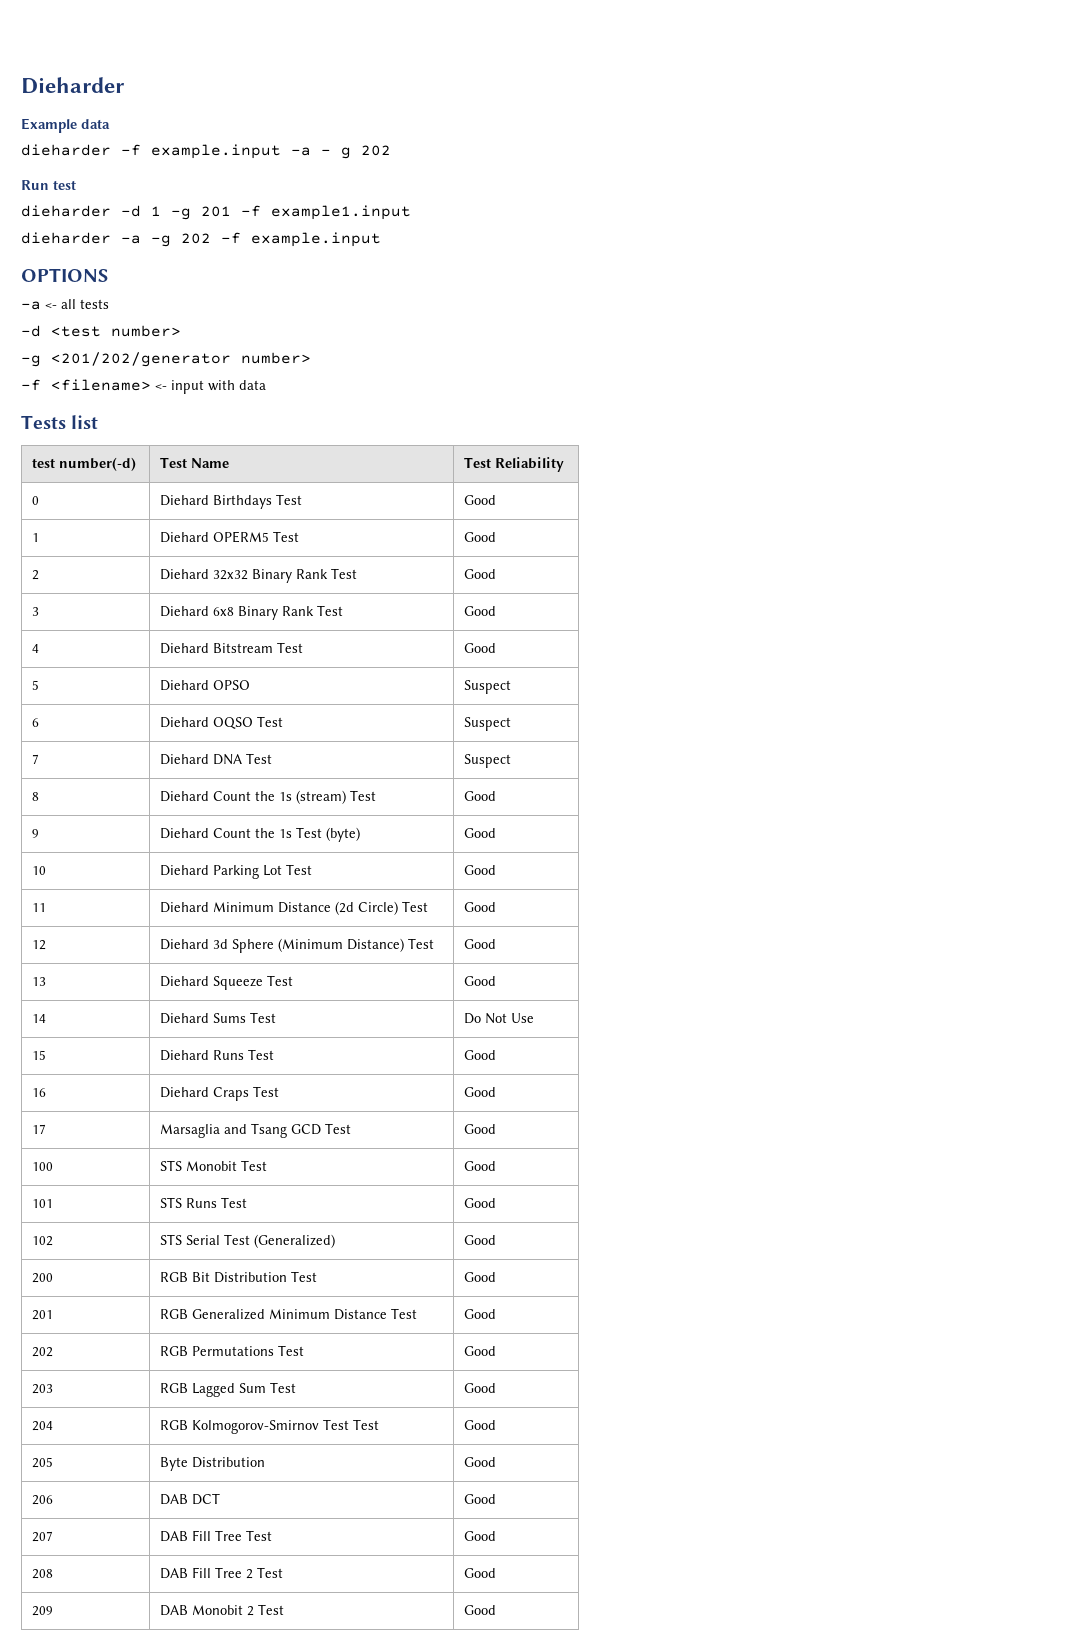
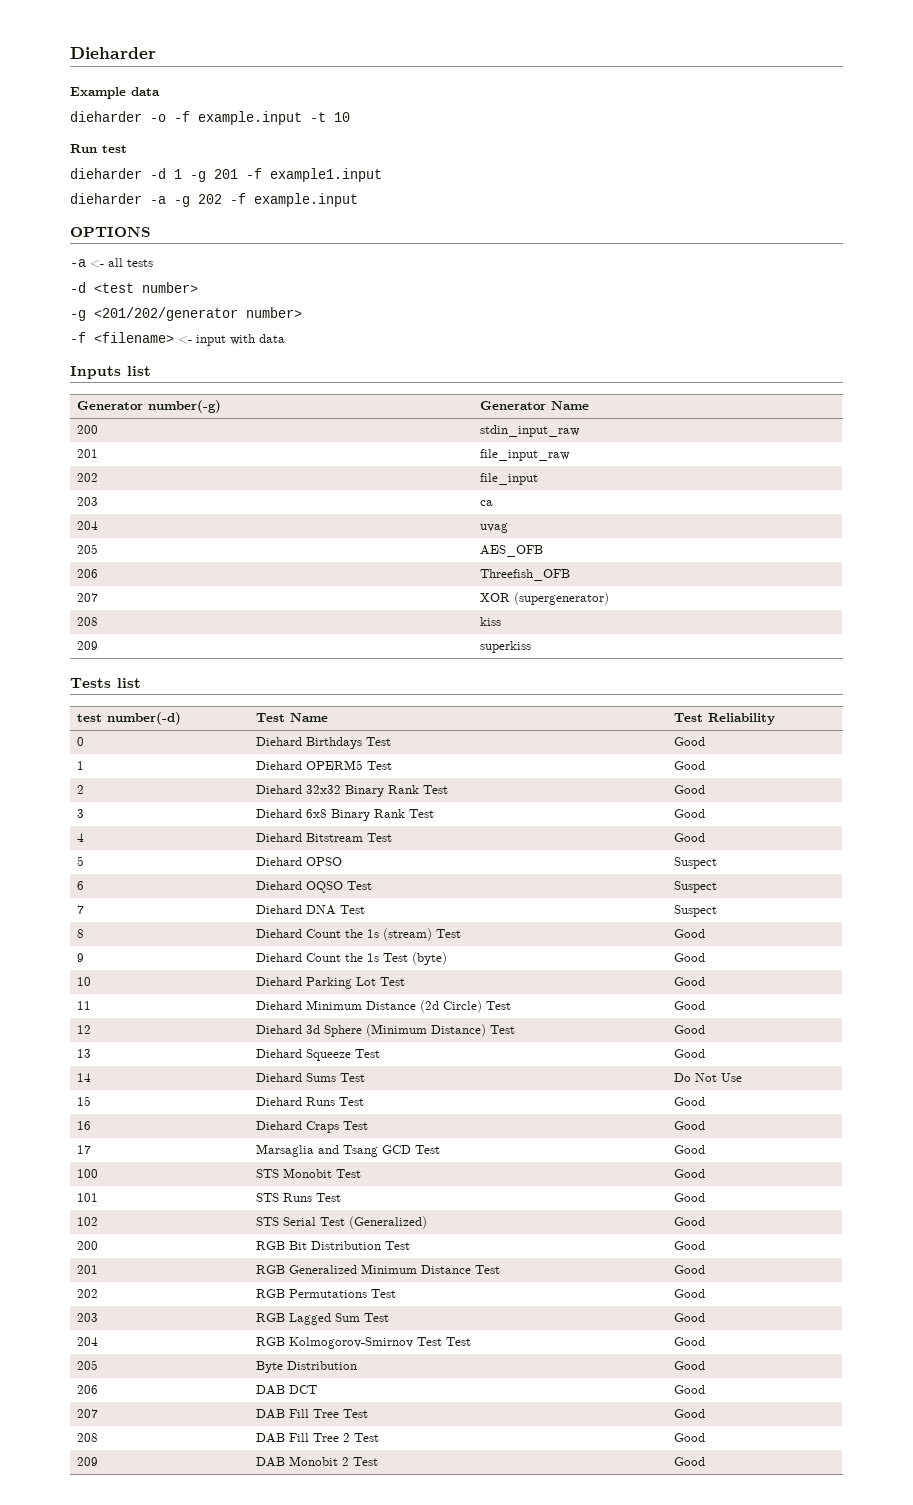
[121,144,391,159] -f example.input -a - g 202 -> [150,111,350,125] -o -f example.input -t 10
(266, 385) none -> [70,366,151,379] [77,400,222,413] [480,401,590,410] [77,425,99,434] [480,425,581,437] [77,449,99,458] [480,449,571,461] [77,473,99,482] [480,473,539,485] [77,497,99,506] [480,500,494,506] [77,521,99,530] [480,523,509,533] [77,544,99,554] [480,545,544,557] [77,569,99,578] [480,569,571,581] [77,593,99,602] [480,592,610,605] [77,617,99,626] [480,617,502,626] [77,641,99,650] [480,641,532,653] // Inputs list // Generator number(-g) | Generator Name // 200 | stdin_input_raw // 201 | file_input_raw // 202 | file_input // 203 | ca // 204 | uvag // 205 | AES_OFB // 206 | Threefish_OFB // 207 | XOR (supergenerator) // 208 | kiss // 209 | superkiss

